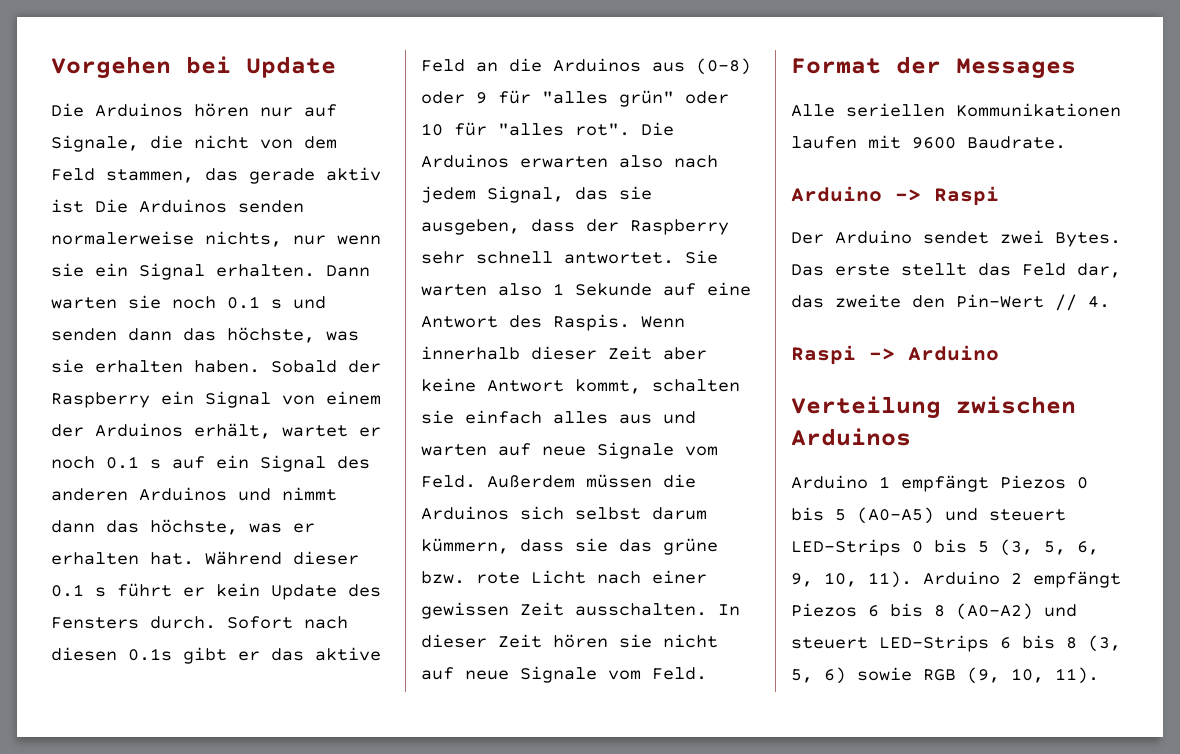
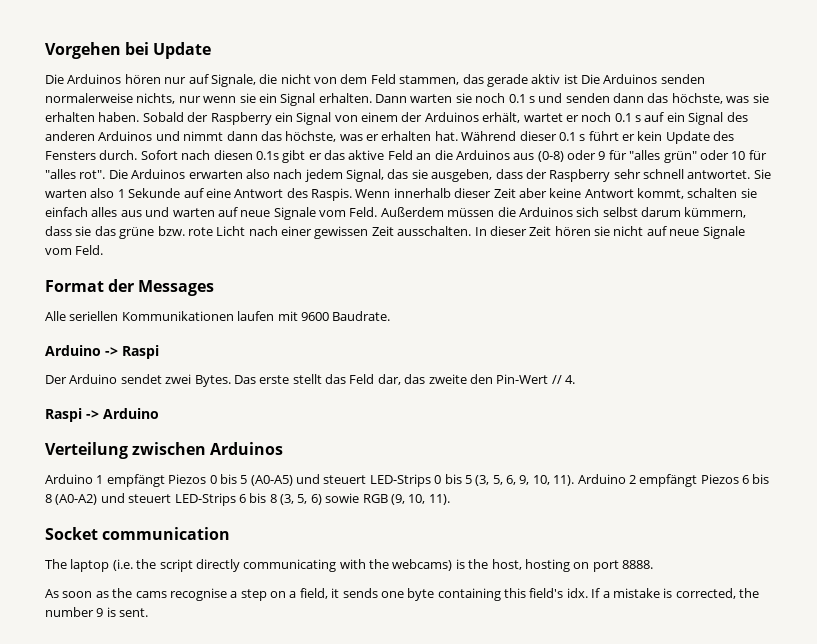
(1099, 675) none -> [45,527,231,540] [45,559,653,572] [45,588,759,601] [45,607,149,617] // Socket communication // The laptop (i.e. the script directly communicating with the webcams) is the host, hosting on port 8888. // As soon as the cams recognise a step on a field, it sends one byte containing this field's idx. If a mistake is corrected, the number 9 is sent.

